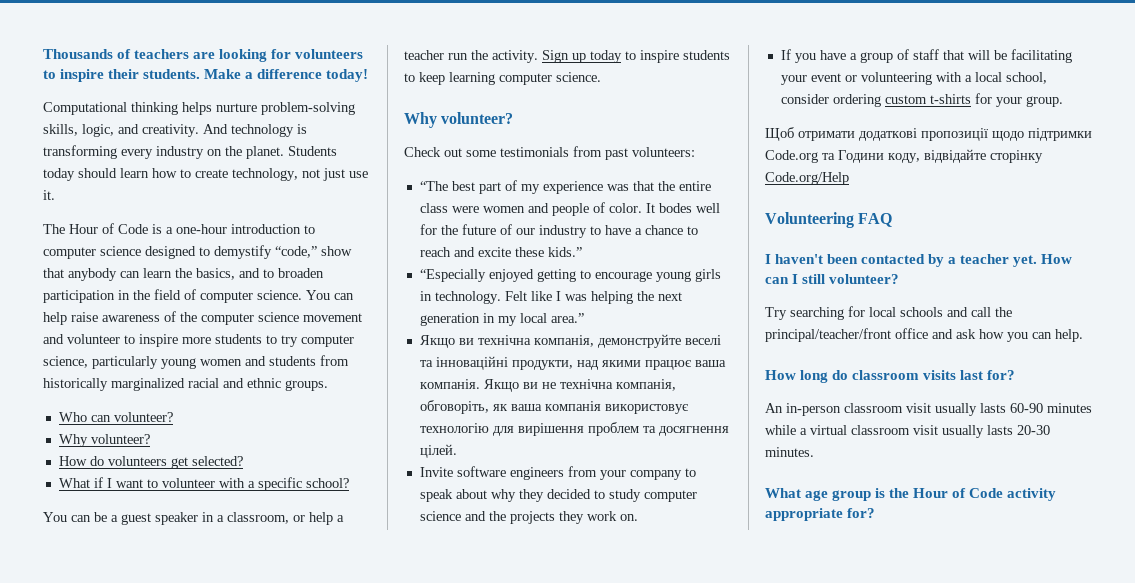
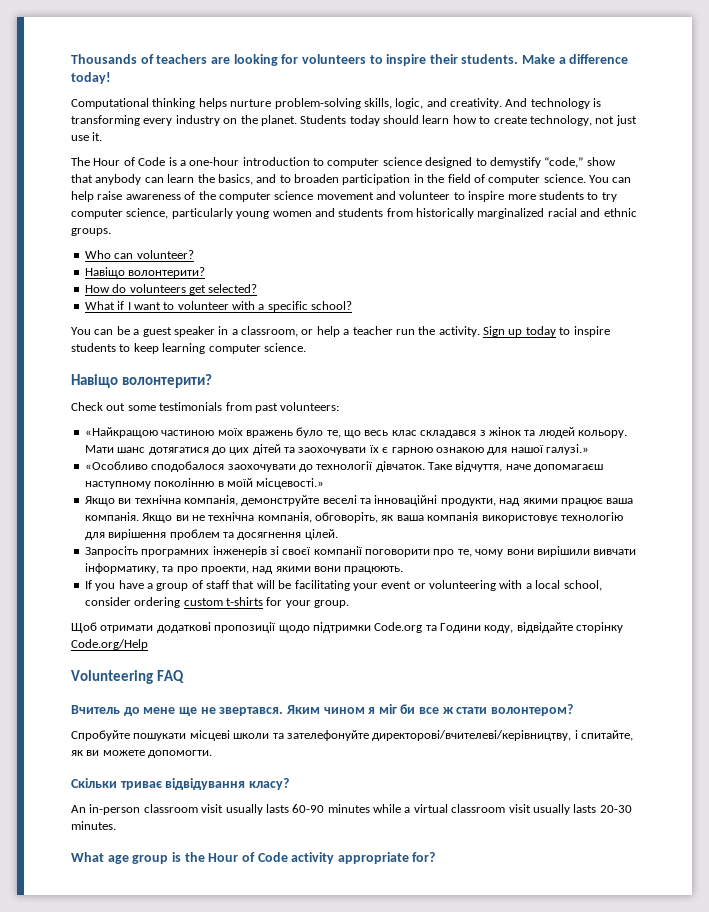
[58,434,150,447] Why volunteer? -> [84,267,206,278] Навіщо волонтерити?
[404,112,514,128] Why volunteer? -> [71,374,212,388] Навіщо волонтерити?
[419,180,711,194] [419,202,720,216] [419,224,698,238] [419,247,582,257] [419,269,721,282] [419,291,682,304] [419,313,584,326] “The best part of my experience was that the entire class were women and people of color. It bodes well for the future of our industry to have a chance to reach and excite these kids.” // “Especially enjoyed getting to encourage young girls in technology. Felt like I was helping the next generation in my local area.” -> [84,427,627,438] [84,444,589,455] [84,461,604,472] [84,478,325,489] «Найкращою частиною моїх вражень було те, що весь клас складався з жінок та людей кольору. Мати шанс дотягатися до цих дітей та заохочувати їх є гарною ознакою для нашої галузі.» // «Особливо сподобалося заохочувати до технології дівчаток. Таке відчуття, наче допомагаєш наступному поколінню в моїй місцевості.»
[419,466,696,480] [419,489,697,502] [419,511,638,524] Invite software engineers from your company to speak about why they decided to study computer science and the projects they work on. -> [84,546,637,557] [84,563,404,574] Запросіть програмних інженерів зі своєї компанії поговорити про те, чому вони вирішили вивчати інформатику, та про проекти, над якими вони працюють.
[765,254,1073,267] [765,274,900,284] [765,306,1012,320] [765,328,1083,342] [765,370,1016,383] I haven't been contacted by a teacher yet. How can I still volunteer? // Try searching for local schools and call the principal/teacher/front office and ask how you can help. // How long do classroom visits last for? -> [71,704,574,716] [71,730,633,741] [71,750,213,758] [71,778,289,790] Вчитель до мене ще не звертався. Яким чином я міг би все ж стати волонтером? // Спробуйте пошукати місцеві школи та зателефонуйте директорові/вчителеві/керівництву, і спитайте, як ви можете допомогти. // Скільки триває відвідування класу?

